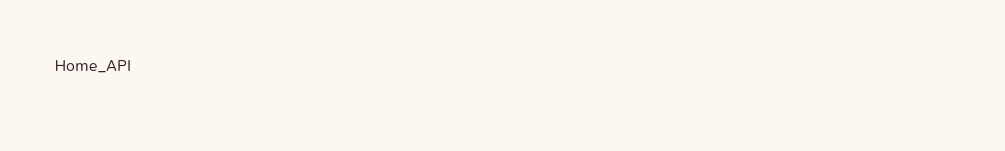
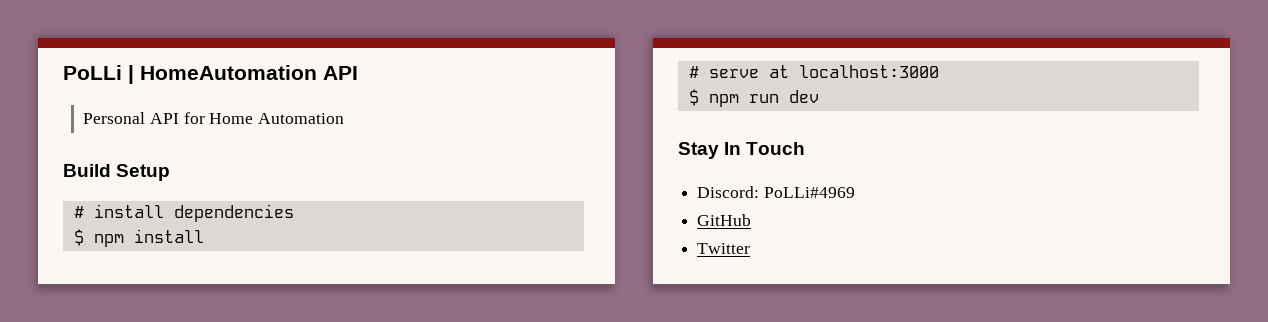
[55,60,131,73] Home_API -> [63,65,358,84] [83,112,345,124] [63,164,171,181] [73,204,294,222] [73,229,204,247] [688,65,939,78] [688,89,819,107] [678,142,806,159] [697,186,855,198] [697,214,752,226] [697,243,751,254] PoLLi | HomeAutomation API // Personal API for Home Automation // Build Setup // # install dependencies // $ npm install // # serve at localhost:3000 // $ npm run dev // Stay In Touch // Discord: PoLLi#4969 // GitHub // Twitter

